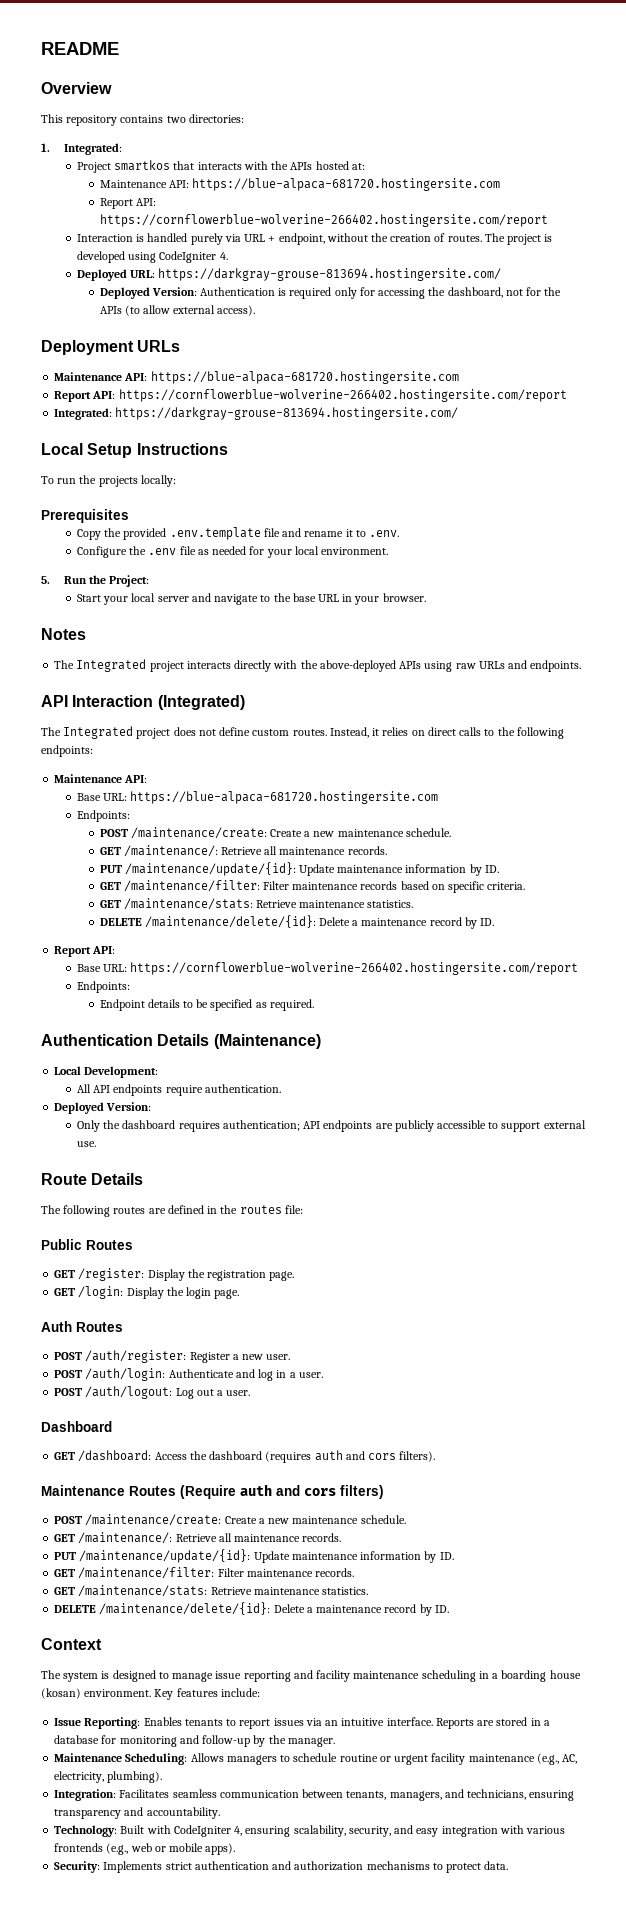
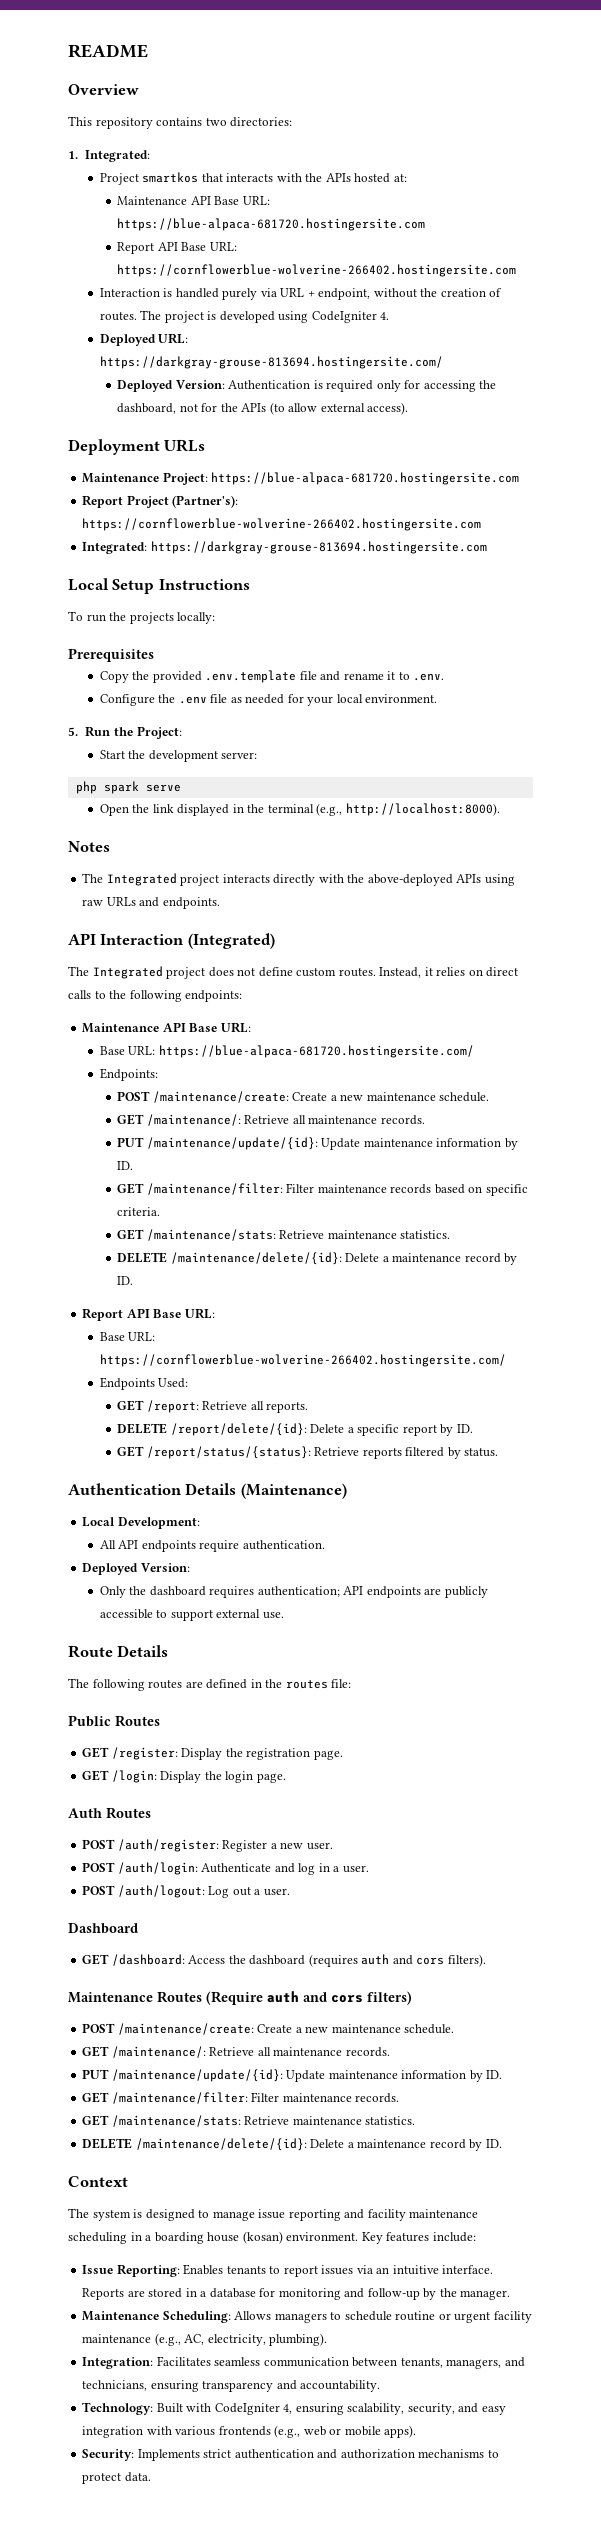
[168,178,500,191] [99,198,156,209] [99,214,548,227] API: https://blue-alpaca-681720.hostingersite.com // Report API: https://cornflowerblue-wolverine-266402.hostingersite.com/report -> [190,196,270,205] [117,218,426,231] [117,242,237,254] [117,264,517,277] API Base URL: https://blue-alpaca-681720.hostingersite.com // Report API Base URL: https://cornflowerblue-wolverine-266402.hostingersite.com
[124,371,459,384] [54,389,567,402] [54,407,459,420] API: https://blue-alpaca-681720.hostingersite.com // Report API: https://cornflowerblue-wolverine-266402.hostingersite.com/report // Integrated: https://darkgray-grouse-813694.hostingersite.com/ -> [162,472,520,485] [82,495,239,508] [82,518,482,531] [82,541,487,554] Project: https://blue-alpaca-681720.hostingersite.com // Report Project (Partner's): https://cornflowerblue-wolverine-266402.hostingersite.com // Integrated: https://darkgray-grouse-813694.hostingersite.com
[103,593,426,605] your local server and navigate to the base URL in your browser. -> [128,750,258,762] [75,781,181,794] [99,803,500,816] the development server: // php spark serve // Open the link displayed in the terminal (e.g., http://localhost:8000).
[124,775,148,783] [76,791,439,804] API: // Base URL: https://blue-alpaca-681720.hostingersite.com -> [162,1022,251,1033] [99,1045,474,1058] API Base URL: // Base URL: https://blue-alpaca-681720.hostingersite.com/
[92,946,116,954] [76,962,579,975] [76,981,130,993] [99,999,314,1011] API: // Base URL: https://cornflowerblue-wolverine-266402.hostingersite.com/report // Endpoints: // Endpoint details to be specified as required. -> [126,1308,215,1319] [99,1332,156,1341] [99,1354,506,1367] [99,1377,189,1390] [117,1400,309,1413] [117,1423,473,1436] [117,1446,499,1459] API Base URL: // Base URL: https://cornflowerblue-wolverine-266402.hostingersite.com/ // Endpoints Used: // GET /report: Retrieve all reports. // DELETE /report/delete/{id}: Delete a specific report by ID. // GET /report/status/{status}: Retrieve reports filtered by status.

